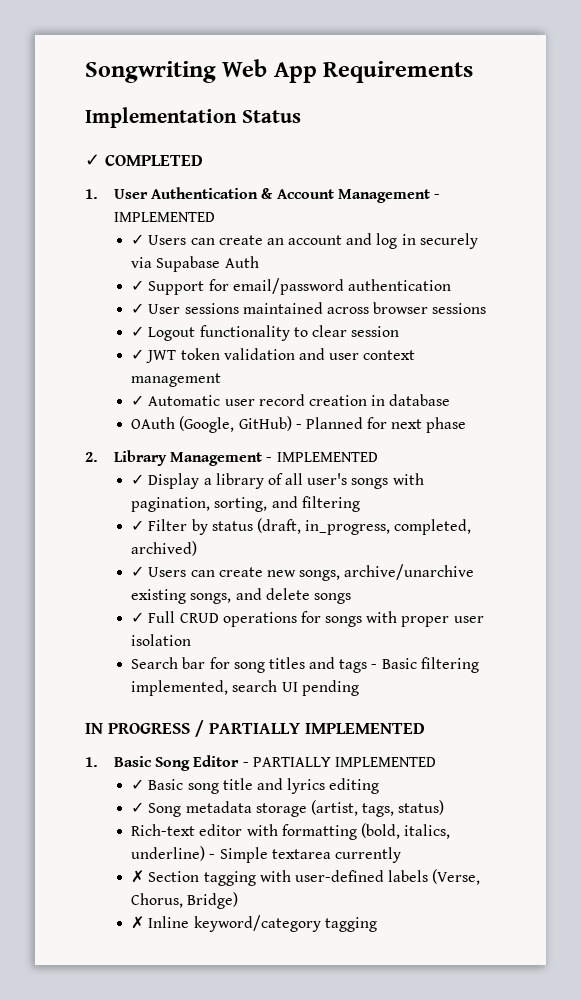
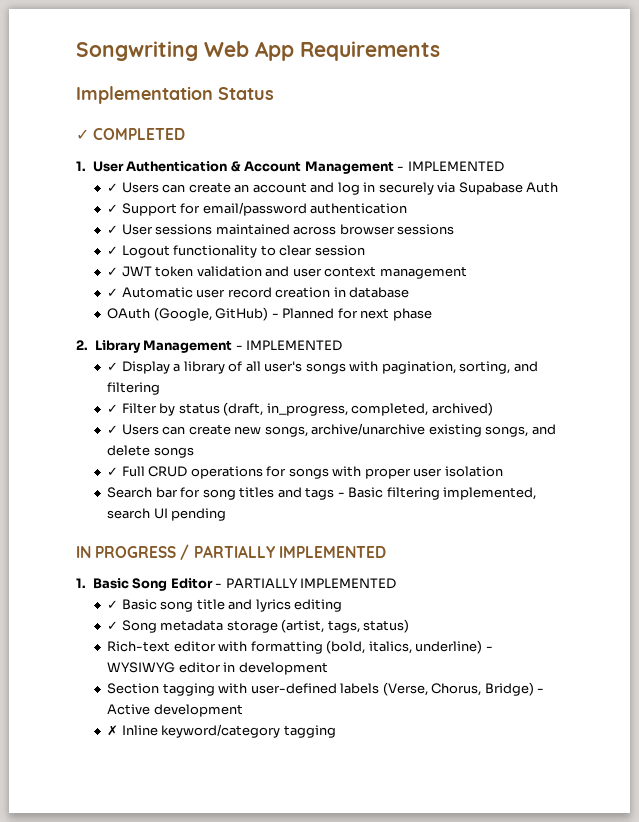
[219,847,401,863] [131,870,145,883] Simple textarea currently // ✗ -> [107,662,328,675] WYSIWYG editor in development //
(239, 900) none -> [537,688,545,693] [107,704,243,717] - Active development

